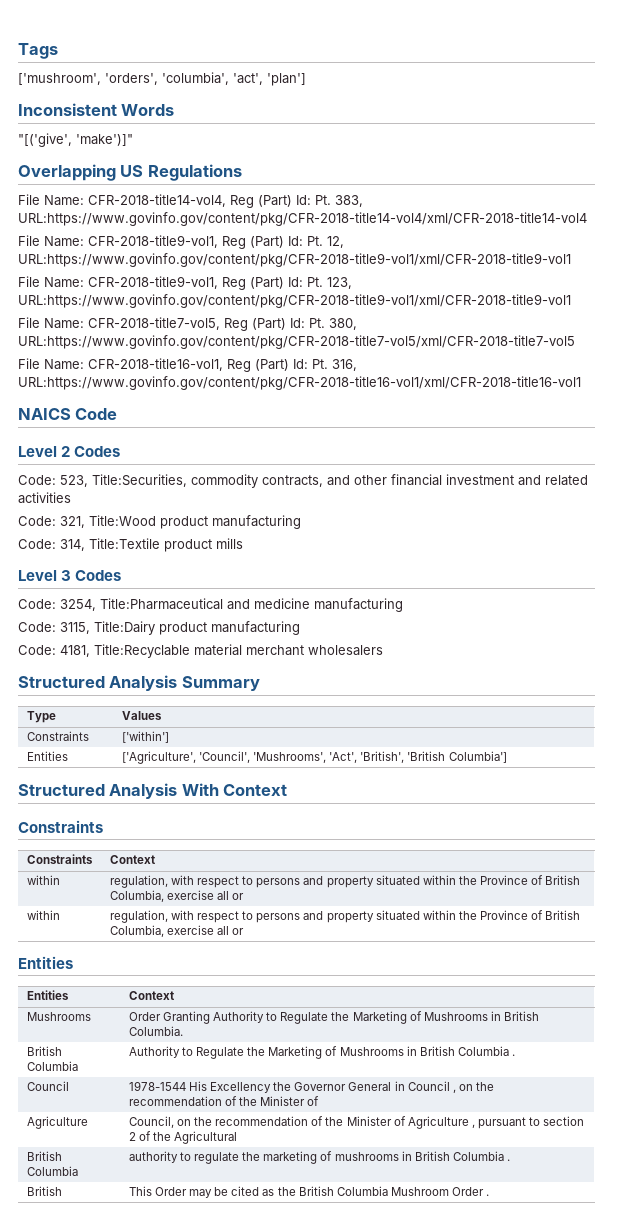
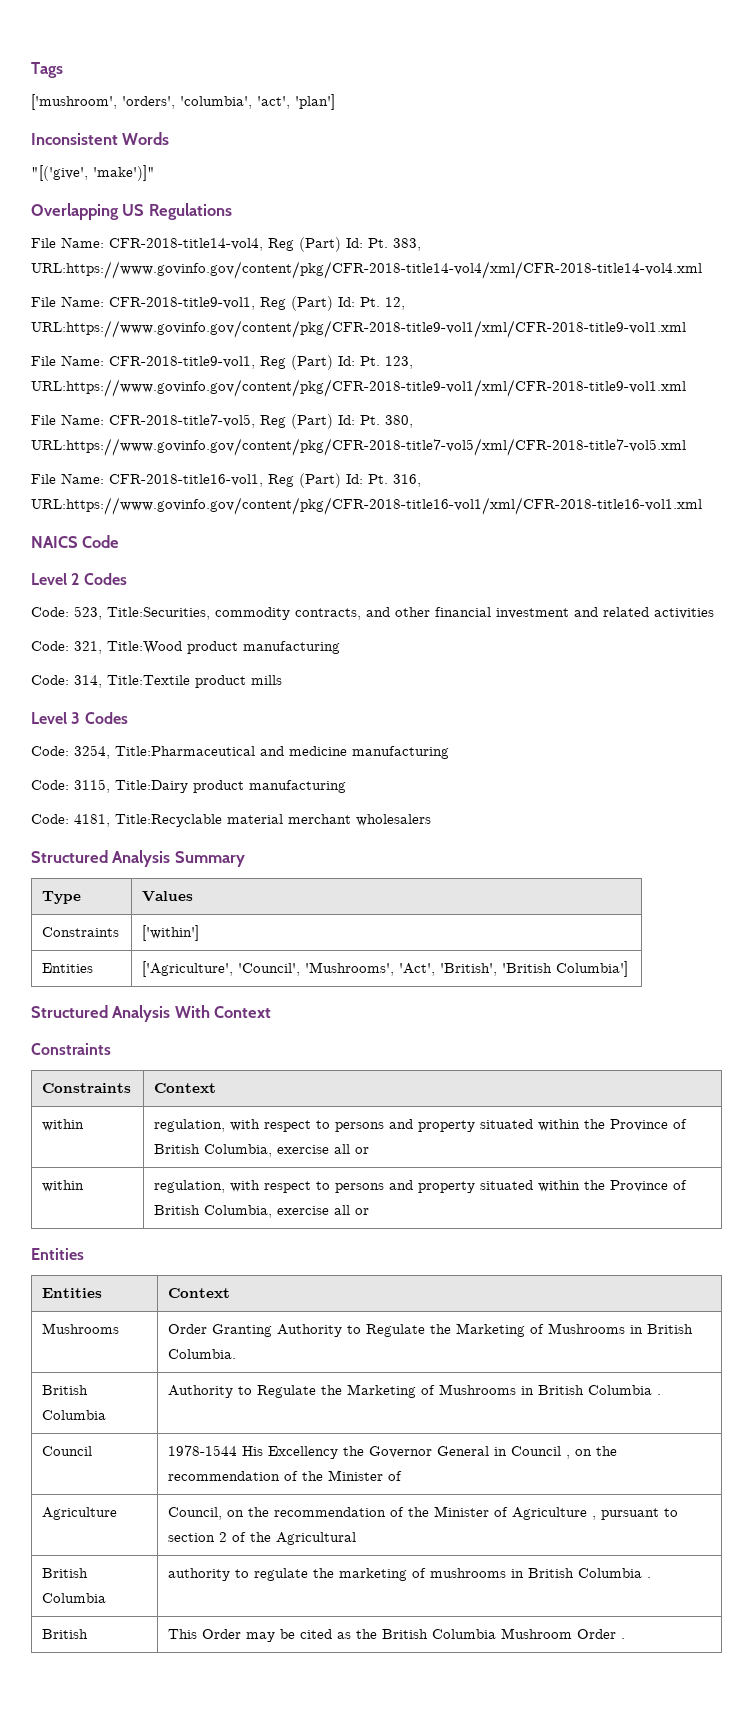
[18,212,587,226] URL:https://www.govinfo.gov/content/pkg/CFR-2018-title14-vol4/xml/CFR-2018-title14-vol4 -> [31,261,702,279] URL:https://www.govinfo.gov/content/pkg/CFR-2018-title14-vol4/xml/CFR-2018-title14-vol4.xml
[18,253,571,267] URL:https://www.govinfo.gov/content/pkg/CFR-2018-title9-vol1/xml/CFR-2018-title9-vol1 -> [31,320,686,338] URL:https://www.govinfo.gov/content/pkg/CFR-2018-title9-vol1/xml/CFR-2018-title9-vol1.xml
[18,294,571,308] URL:https://www.govinfo.gov/content/pkg/CFR-2018-title9-vol1/xml/CFR-2018-title9-vol1 -> [31,379,686,397] URL:https://www.govinfo.gov/content/pkg/CFR-2018-title9-vol1/xml/CFR-2018-title9-vol1.xml
[18,335,575,349] URL:https://www.govinfo.gov/content/pkg/CFR-2018-title7-vol5/xml/CFR-2018-title7-vol5 -> [31,438,686,456] URL:https://www.govinfo.gov/content/pkg/CFR-2018-title7-vol5/xml/CFR-2018-title7-vol5.xml
[18,376,581,390] URL:https://www.govinfo.gov/content/pkg/CFR-2018-title16-vol1/xml/CFR-2018-title16-vol1 -> [31,497,702,515] URL:https://www.govinfo.gov/content/pkg/CFR-2018-title16-vol1/xml/CFR-2018-title16-vol1.xml

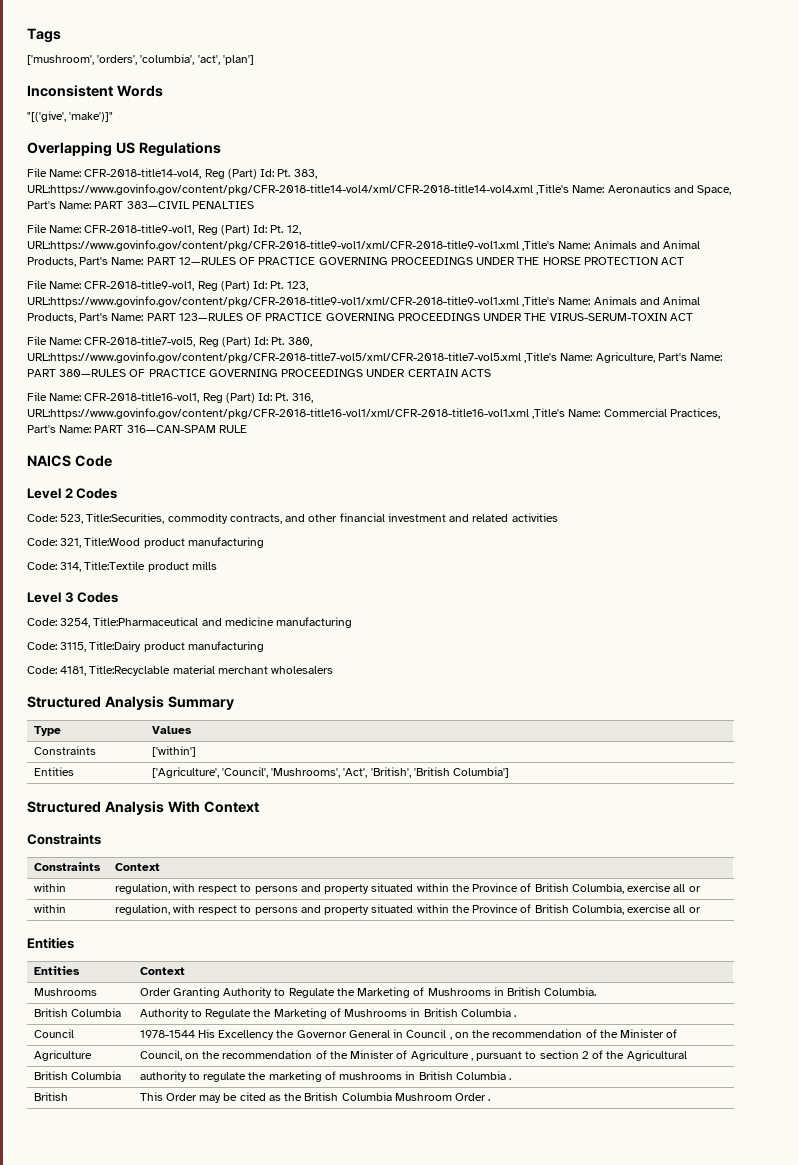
(702, 270) none -> [536,184,732,195] [27,201,254,209] ,Title's Name: Aeronautics and Space, Part's Name: PART 383—CIVIL PENALTIES
(686, 329) none -> [522,240,701,251] [27,257,685,267] ,Title's Name: Animals and Animal Products, Part's Name: PART 12—RULES OF PRACTICE GOVERNING PROCEEDINGS UNDER THE HORSE PROTECTION ACT
(686, 388) none -> [522,296,701,307] [27,313,693,323] ,Title's Name: Animals and Animal Products, Part's Name: PART 123—RULES OF PRACTICE GOVERNING PROCEEDINGS UNDER THE VIRUS-SERUM-TOXIN ACT
(686, 447) none -> [524,352,723,363] [27,369,491,377] ,Title's Name: Agriculture, Part's Name: PART 380—RULES OF PRACTICE GOVERNING PROCEEDINGS UNDER CERTAIN ACTS
(702, 506) none -> [532,408,720,419] [27,425,247,433] ,Title's Name: Commercial Practices, Part's Name: PART 316—CAN-SPAM RULE

